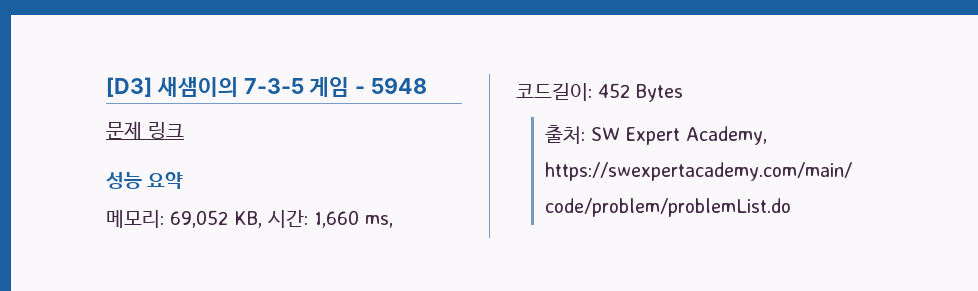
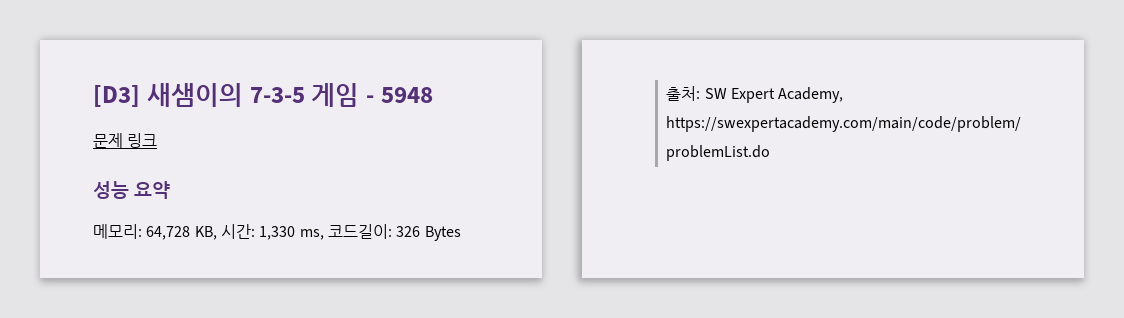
[170,210,228,228] 69,052 -> [146,226,191,240] 64,728
[314,210,359,228] 1,660 -> [259,226,296,240] 1,330
[598,83,630,98] 452 -> [396,226,421,237] 326

